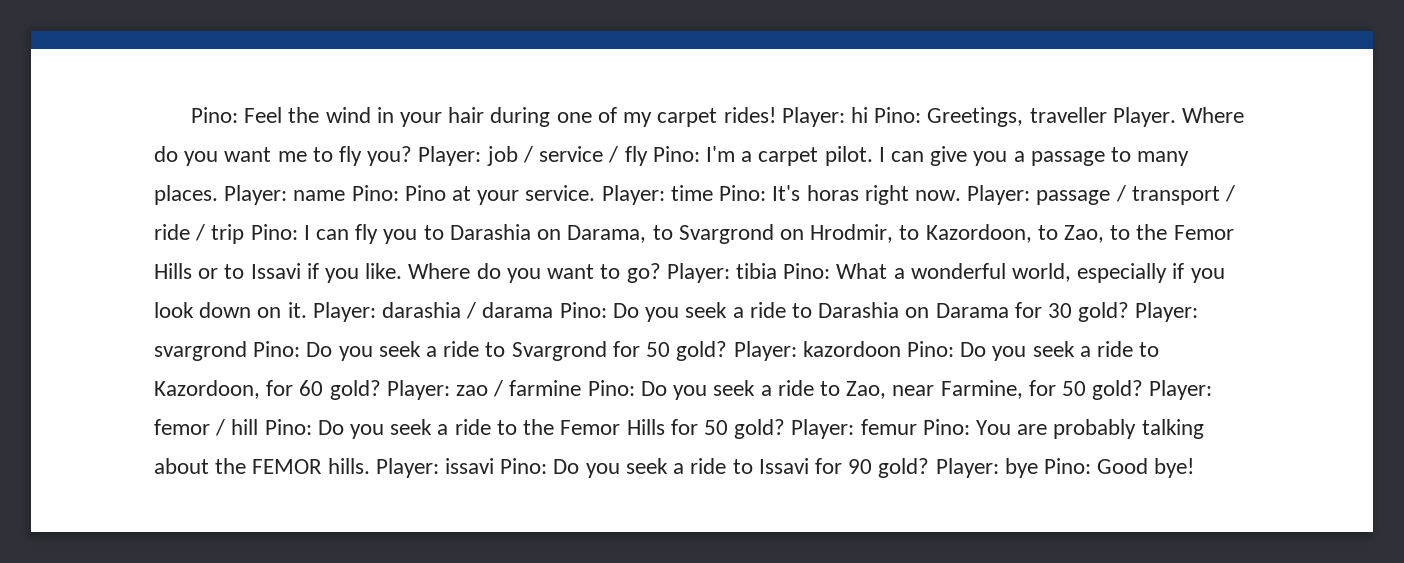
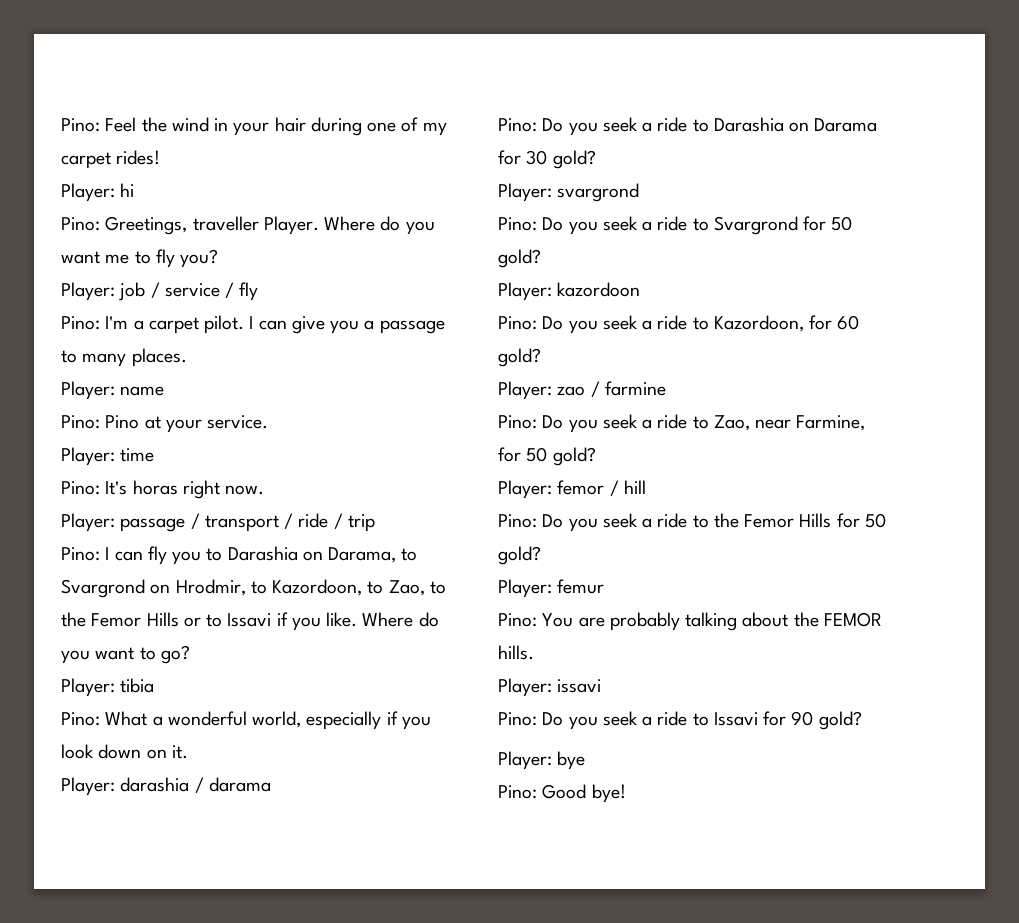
(776, 115) none -> (161, 157) //
(868, 115) none -> (135, 190) //
(413, 156) none -> (219, 258) //
(648, 156) none -> (259, 291) //
(218, 195) none -> (187, 357) //
(346, 195) none -> (165, 391) //
(596, 193) none -> (269, 422) //
(713, 193) none -> (155, 455) //
(961, 195) none -> (265, 490) //
(245, 234) none -> (375, 523) //
(661, 273) none -> (190, 654) //
(777, 271) none -> (155, 685) //
(307, 310) none -> (188, 752) //
(554, 310) none -> (271, 784) //
(1130, 312) none -> (596, 159) //
(247, 351) none -> (640, 192) //
(728, 351) none -> (541, 258) //
(901, 349) none -> (641, 289) //
(381, 390) none -> (541, 357) //
(582, 388) none -> (666, 388) //
(1144, 390) none -> (596, 456) //
(259, 427) none -> (646, 487) //
(786, 429) none -> (541, 555) //
(917, 427) none -> (605, 586) //
(370, 466) none -> (534, 652) //
(495, 466) none -> (602, 686) //
(930, 468) none -> (862, 720) //
(1038, 468) none -> (586, 760) //

